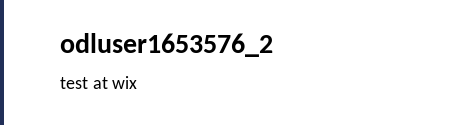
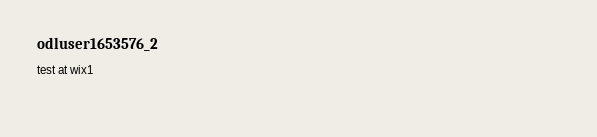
[112,76,138,89] wix -> [69,65,94,74] wix1

